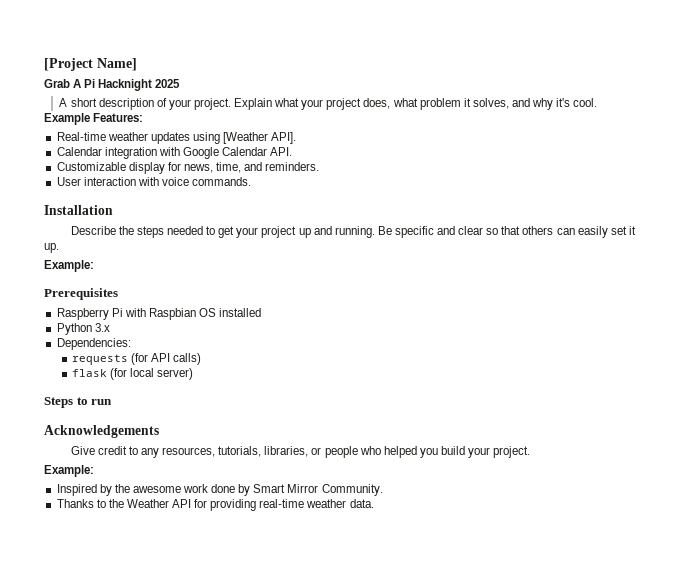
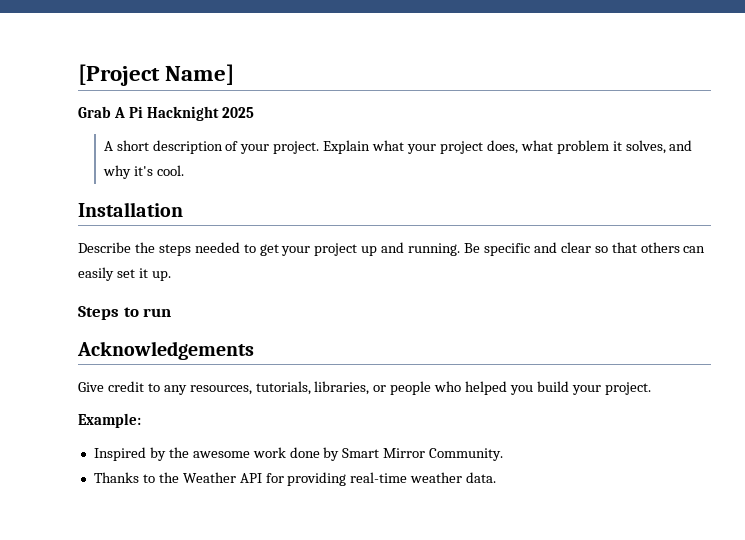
[44,113,144,125] [56,132,297,144] [56,147,293,159] [56,162,320,174] [56,177,252,186] // Example Features: // Real-time weather updates using [Weather API]. // Calendar integration with Google Calendar API. // Customizable display for news, time, and reminders. // User interaction with voice commands. -> (184, 170) none
[44,260,94,272] [44,288,118,300] [56,308,262,320] [56,323,110,335] [56,338,131,350] [72,353,202,365] [72,368,194,380] // Example: // Prerequisites // Raspberry Pi with Raspbian OS installed // Python 3.x // Dependencies: // requests (for API calls) // flask (for local server) -> (171, 276) none

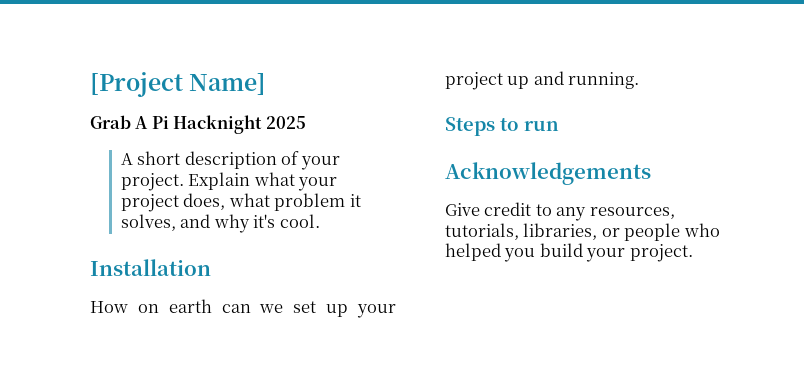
[78,242,279,256] Describe the steps needed to get -> [90,299,349,317] How on earth can we set up
[464,242,706,256] [78,267,171,281] Be specific and clear so that others can easily set it up. -> (640, 80) none
[78,413,141,428] [93,447,504,461] [93,472,497,486] // Example: // Inspired by the awesome work done by Smart Mirror Community. // Thanks to the Weather API for providing real-time weather data. -> (693, 253) none

